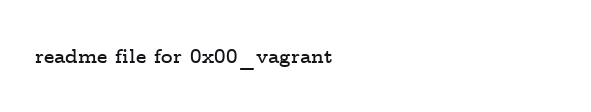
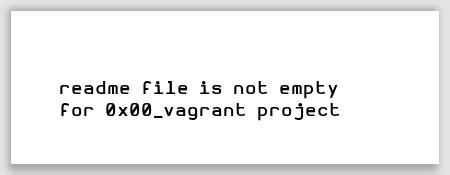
(146, 56) none -> [199,81,339,99] is not empty
(333, 59) none -> [257,103,341,121] project

